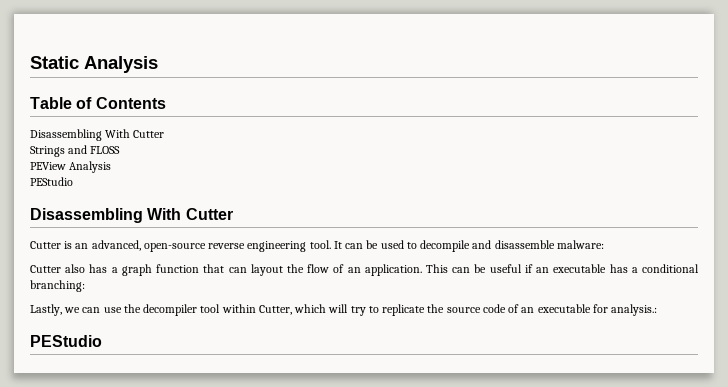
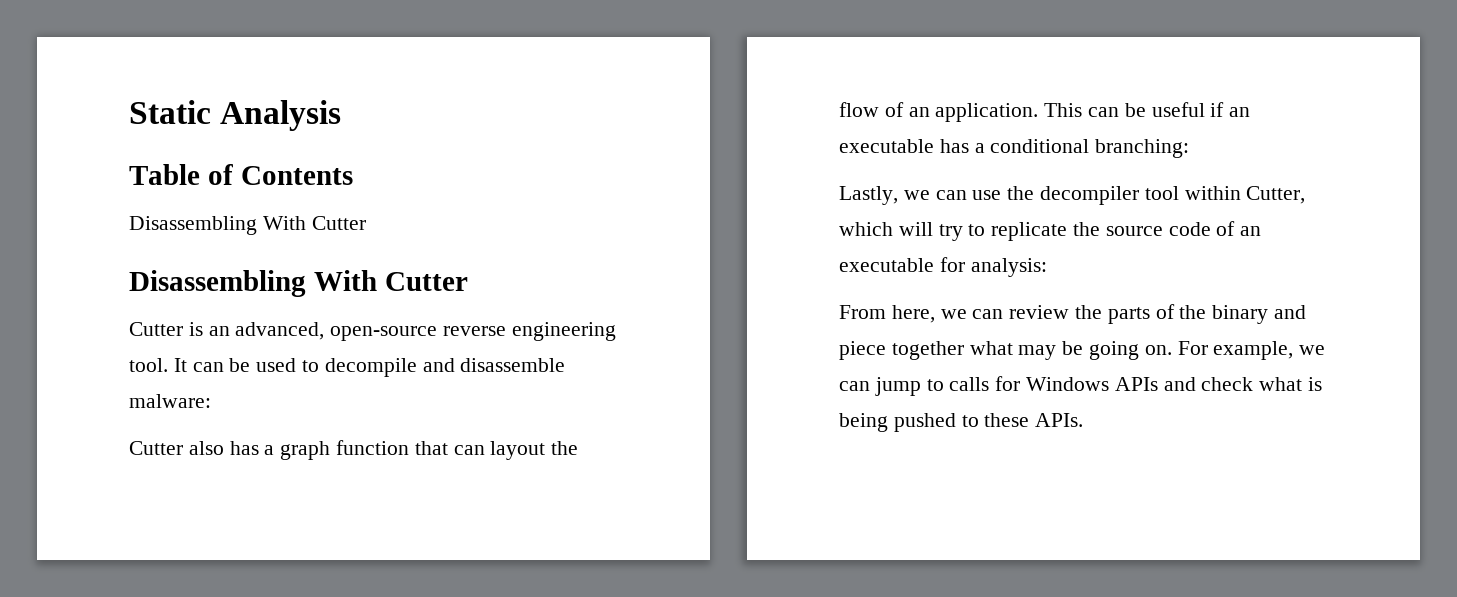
[30,145,121,157] [30,161,112,173] [30,177,73,186] // Strings and FLOSS // PEView Analysis // PEStudio -> (366, 223) none
[611,304,658,316] [30,335,102,347] analysis.: // PEStudio -> [970,258,1047,277] [839,304,1307,324] [839,341,1326,360] [839,376,1323,396] [839,413,1084,432] analysis: // From here, we can review the parts of the binary and piece together what may be going on. For example, we can jump to calls for Windows APIs and check what is being pushed to these APIs.

